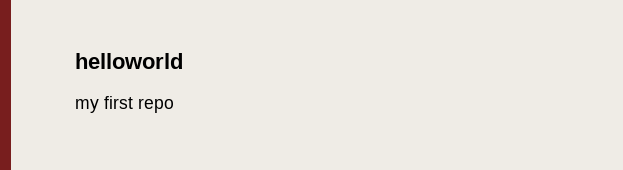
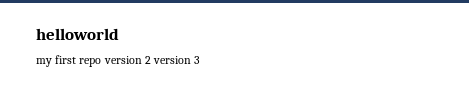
(174, 105) none -> [103,56,201,64] version 2 version 3

